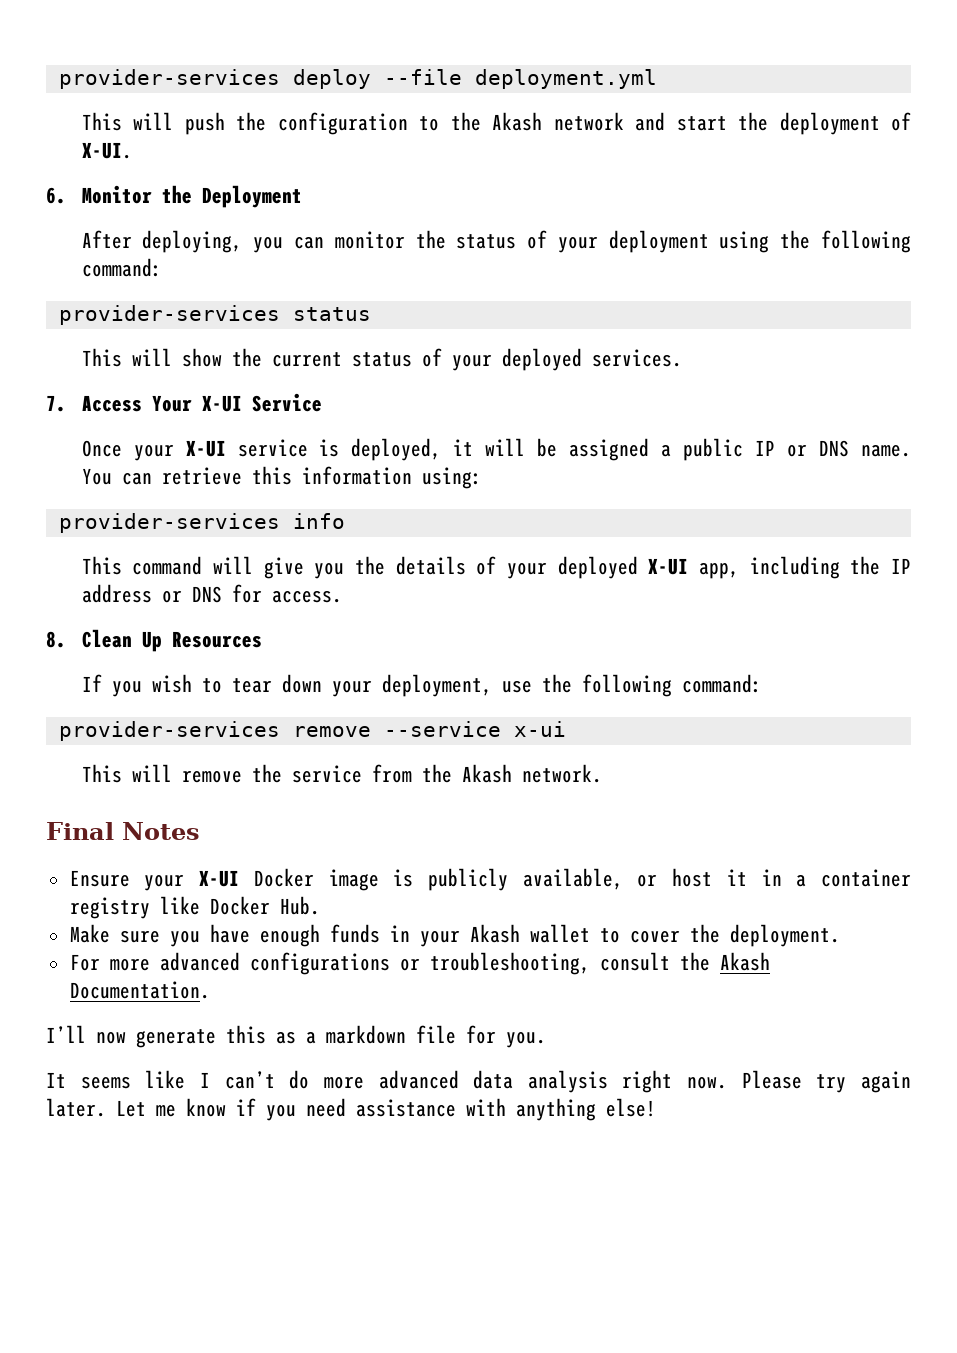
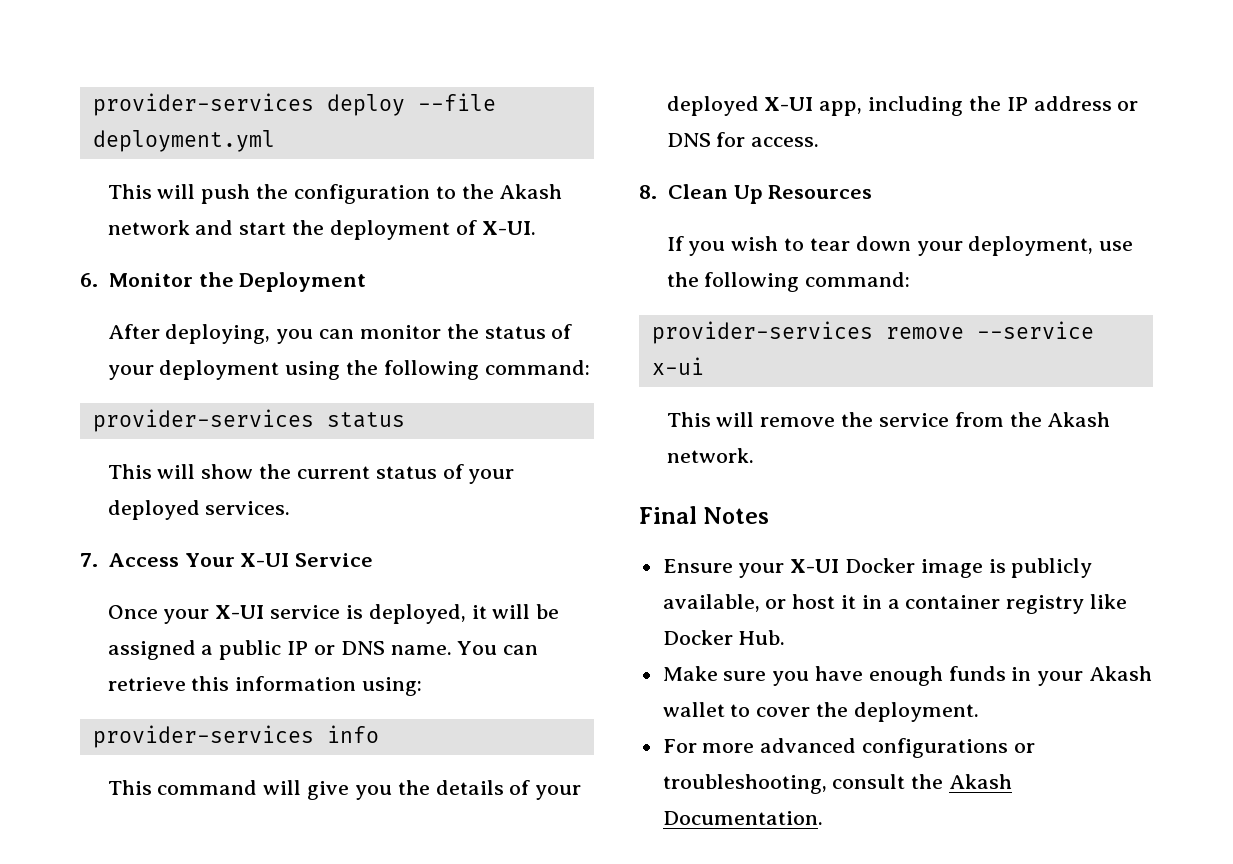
[46,1025,546,1048] [46,1070,911,1093] [46,1098,656,1121] // I’ll now generate this as a markdown file for you. // It seems like I can’t do more advanced data analysis right now. Please try again later. Let me know if you need assistance with anything else! -> (823, 818) none

